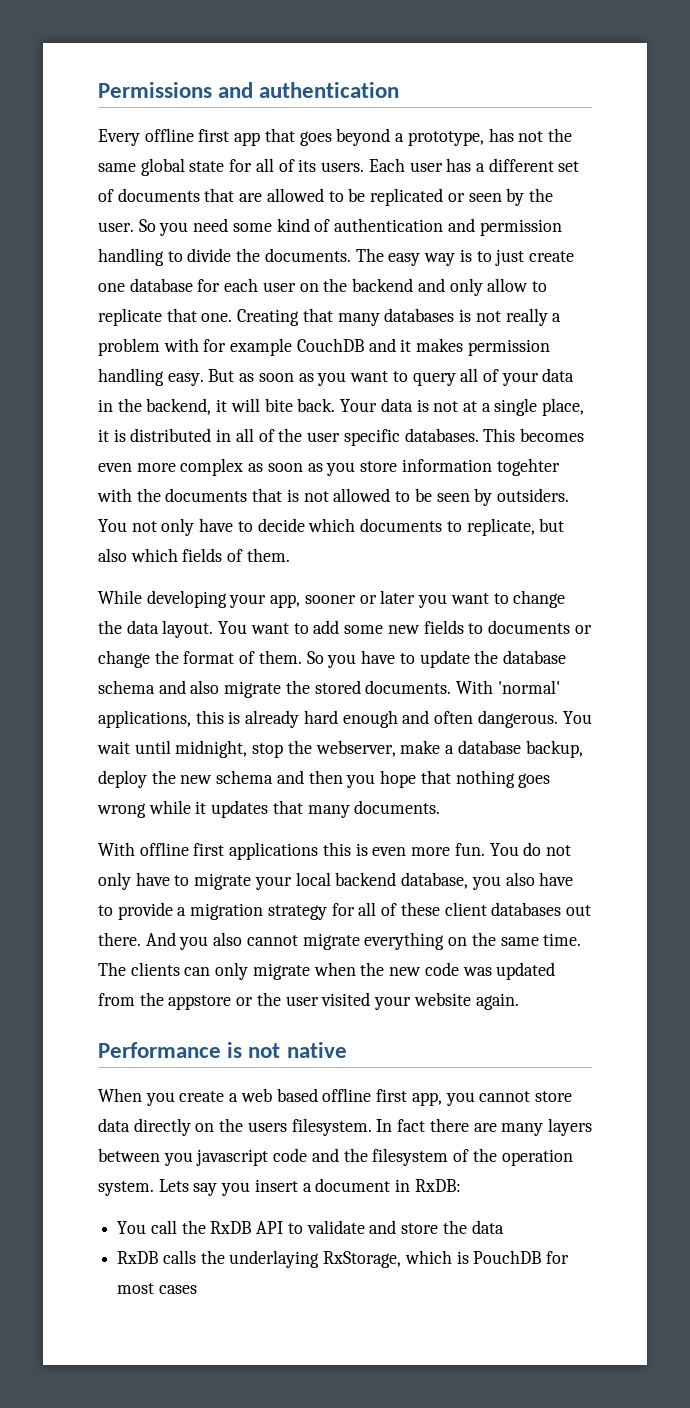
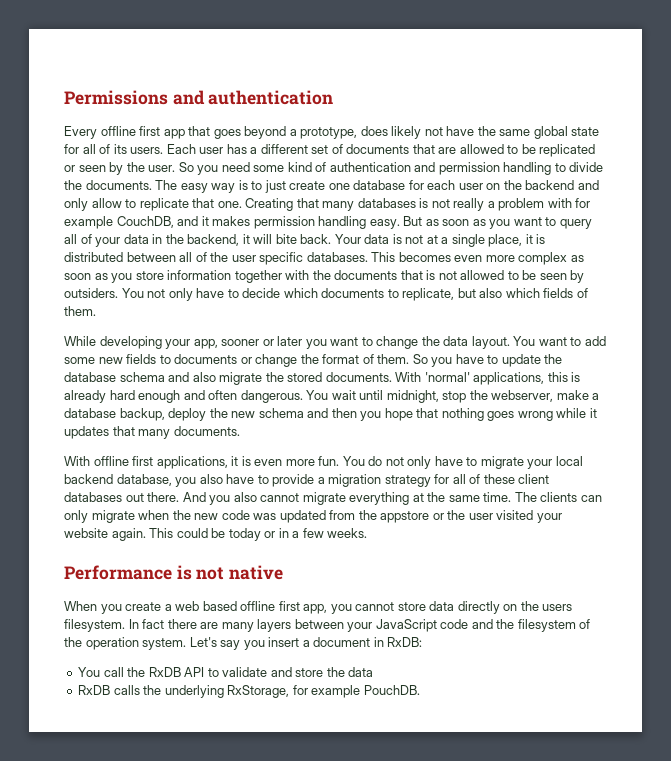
[488,128,544,142] has not -> [360,126,475,139] does likely not have
[296,338,364,352] CouchDB -> [116,216,174,228] CouchDB,
[216,429,232,442] in -> [126,252,176,262] between
[496,458,560,476] togehter -> [234,270,282,283] together
[229,842,351,860] applications this -> [156,456,239,469] applications, it
[448,937,468,946] on -> [412,493,424,502] at
(519, 1001) none -> [149,528,368,541] This could be today or in a few weeks.
[163,1149,269,1166] you javascript -> [347,619,437,632] your JavaScript
[158,1179,189,1192] Lets -> [189,637,217,647] Let's
[229,1250,570,1268] [117,1283,197,1294] underlaying RxStorage, which is PouchDB for most cases -> [164,685,420,698] underlying RxStorage, for example PouchDB.

